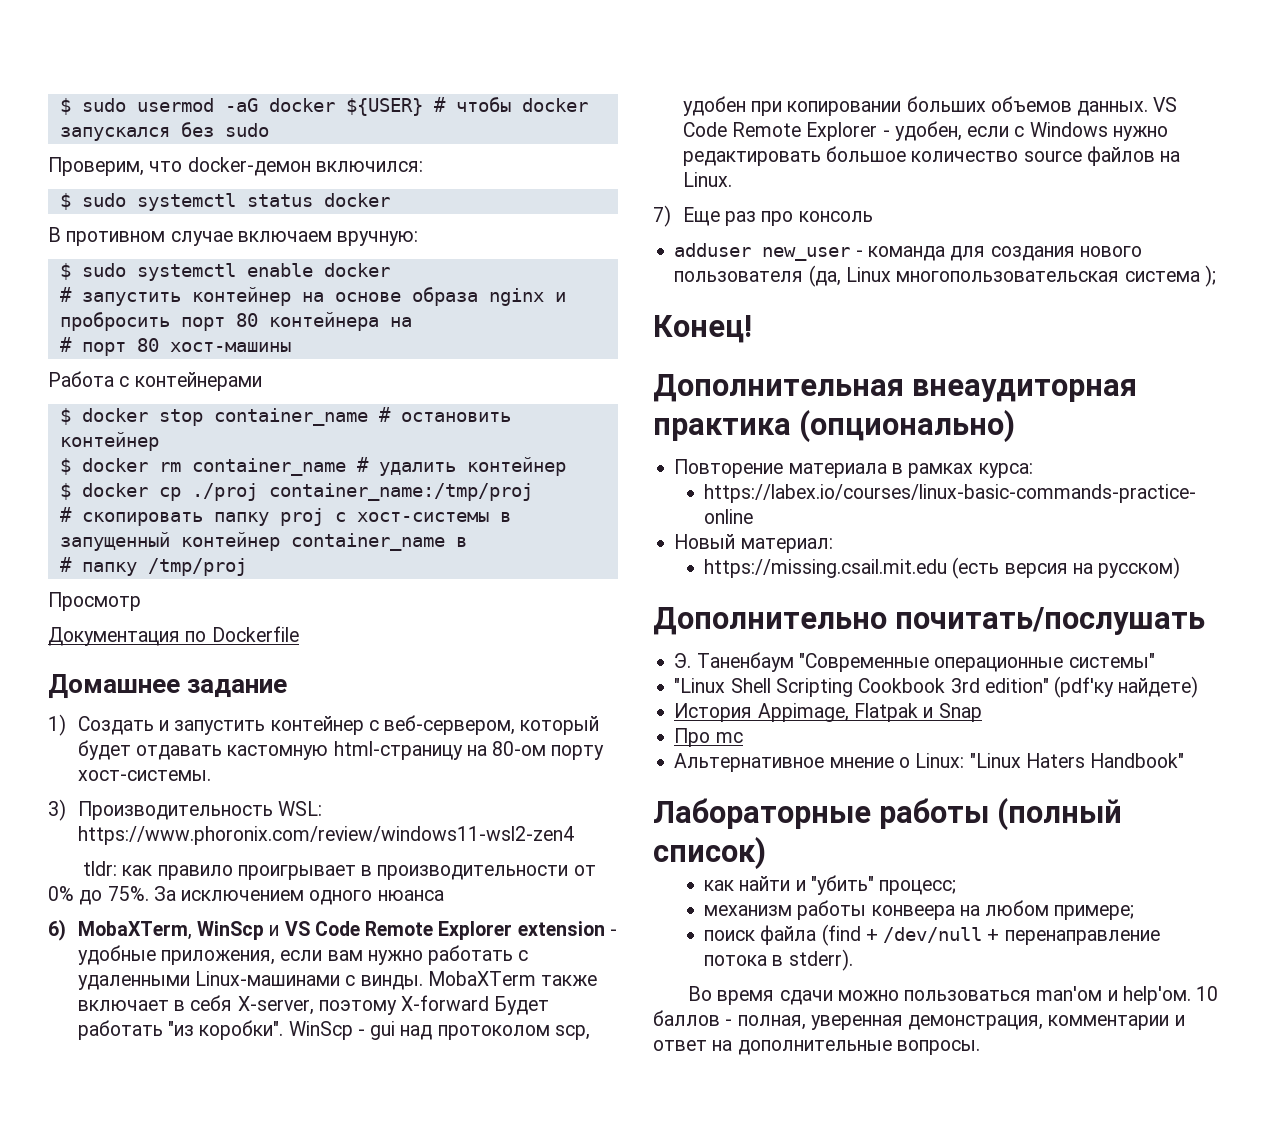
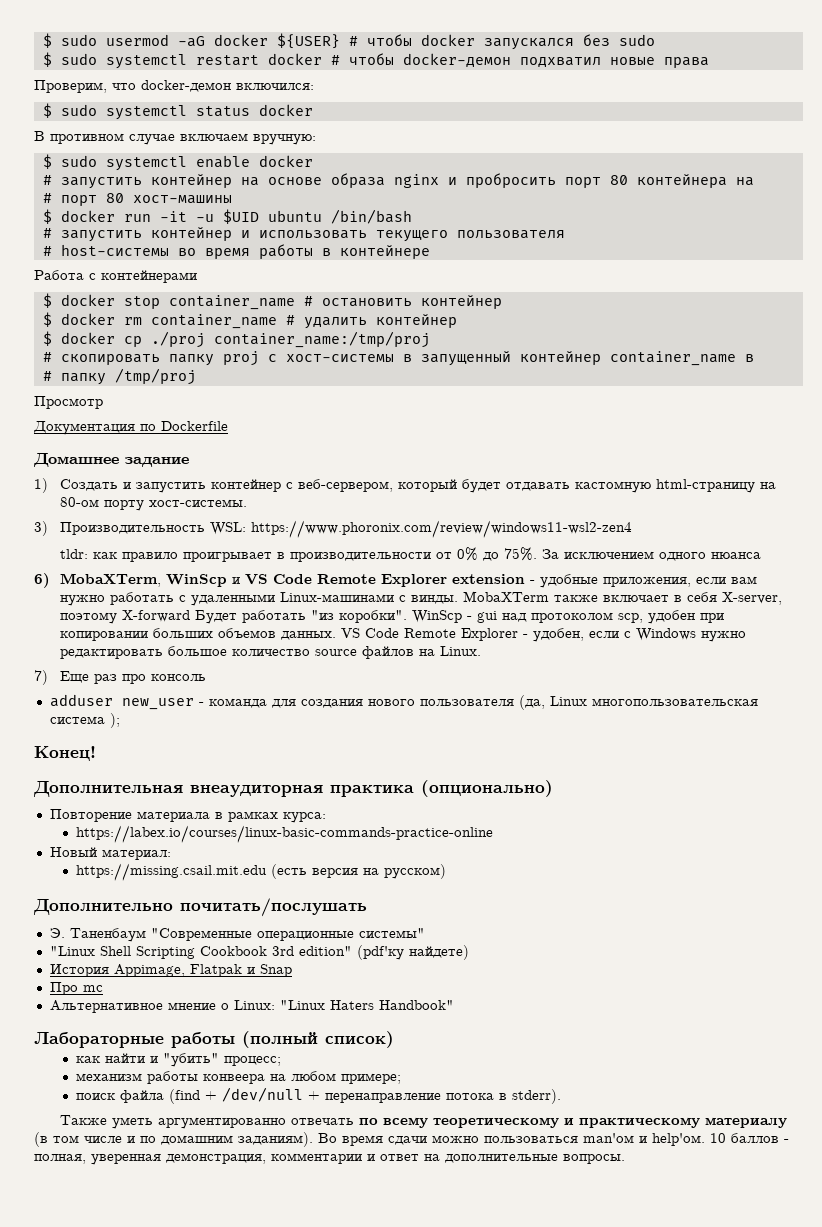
(269, 130) none -> [42,52,709,69] // $ sudo systemctl restart docker # чтобы docker-демон подхватил новые права
(291, 347) none -> [42,209,412,224] [42,227,565,242] [42,244,430,259] // $ docker run -it -u $UID ubuntu /bin/bash // # запустить контейнер и использовать текущего пользователя // # host-системы во время работы в контейнере
(853, 960) none -> [60,1115,788,1129] [34,1132,313,1147] Также уметь аргументированно отвечать по всему теоретическому и практическому материалу (в том числе и по домашним заданиям).

